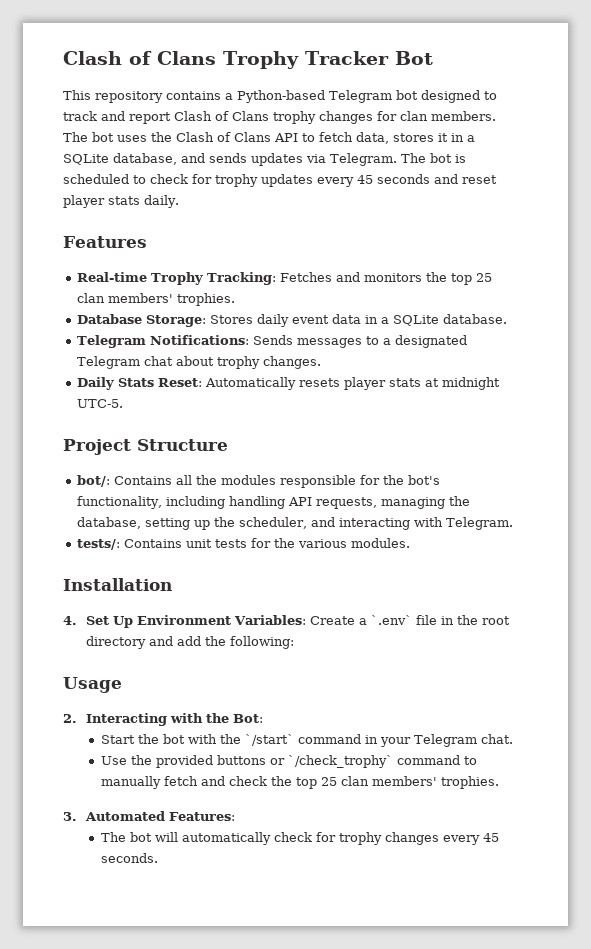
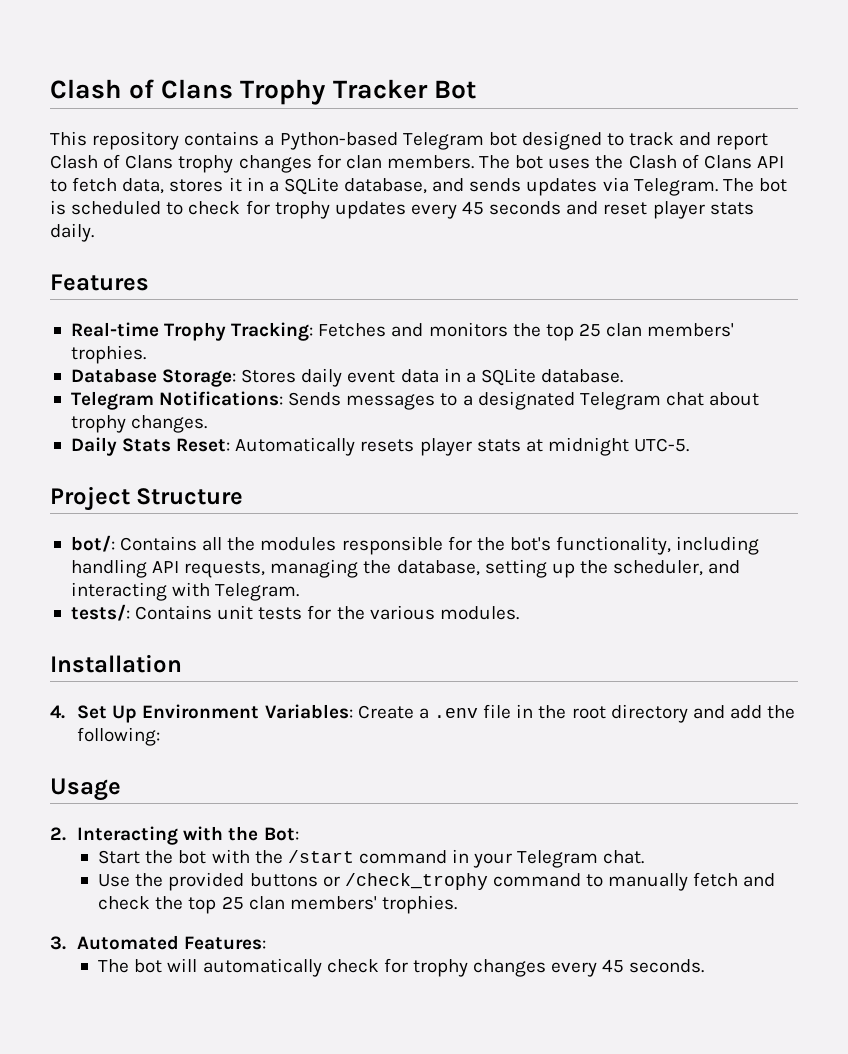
[371,615,413,625] `.env` -> [434,708,479,718] .env
[244,734,294,746] `/start` -> [287,850,354,863] /start
[287,755,393,768] `/check_trophy` -> [344,873,488,890] /check_trophy

